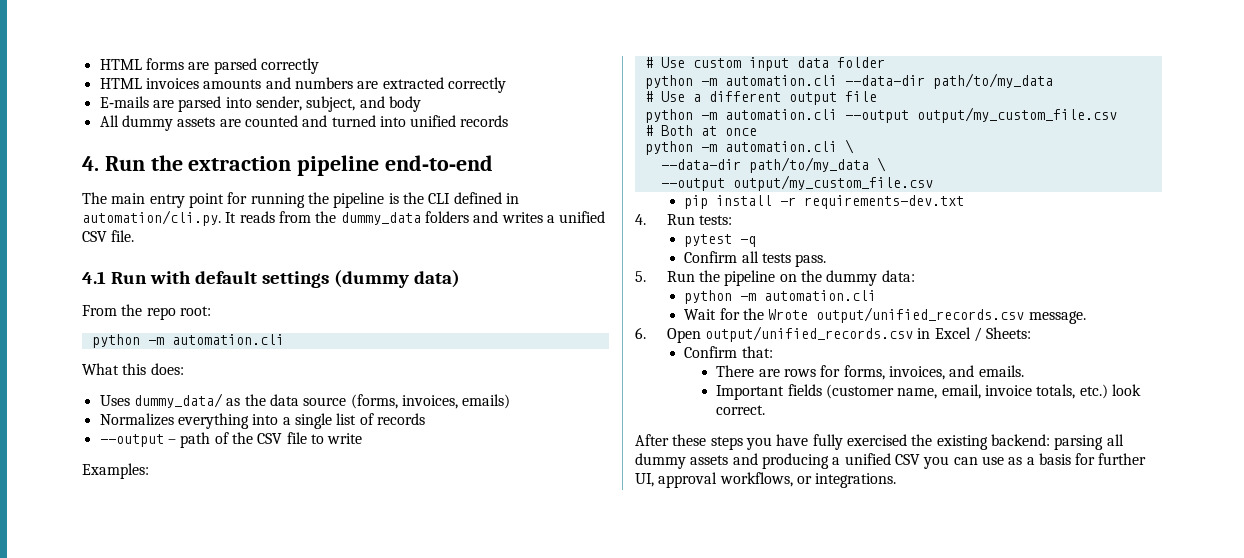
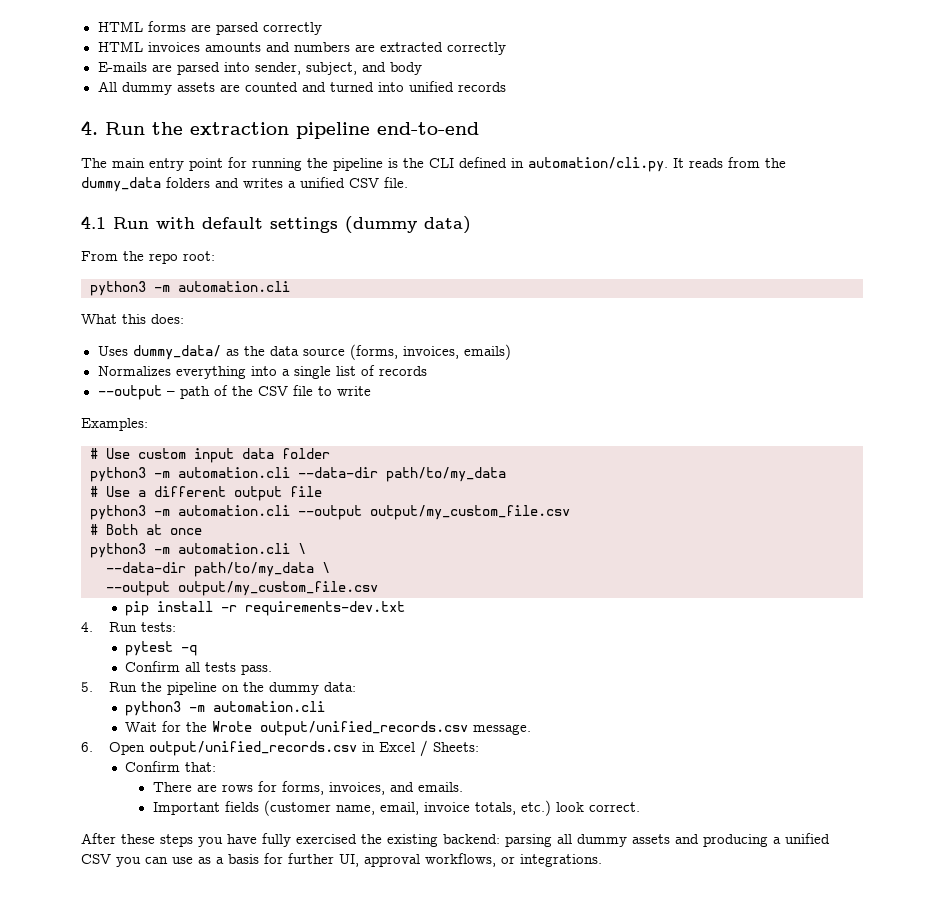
[91,334,140,348] python -> [90,281,146,296] python3
[644,75,693,89] python -> [90,467,146,482] python3
[644,109,693,123] python -> [90,505,146,520] python3
[644,141,693,155] python -> [90,543,146,558] python3
[684,290,733,304] python -> [125,701,182,716] python3

